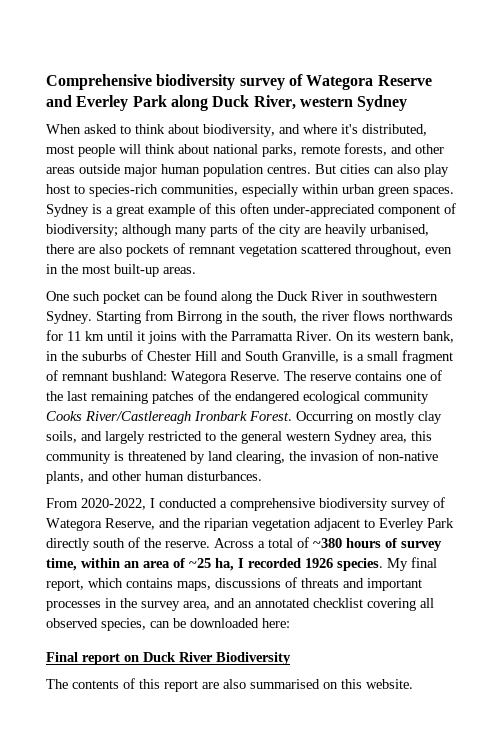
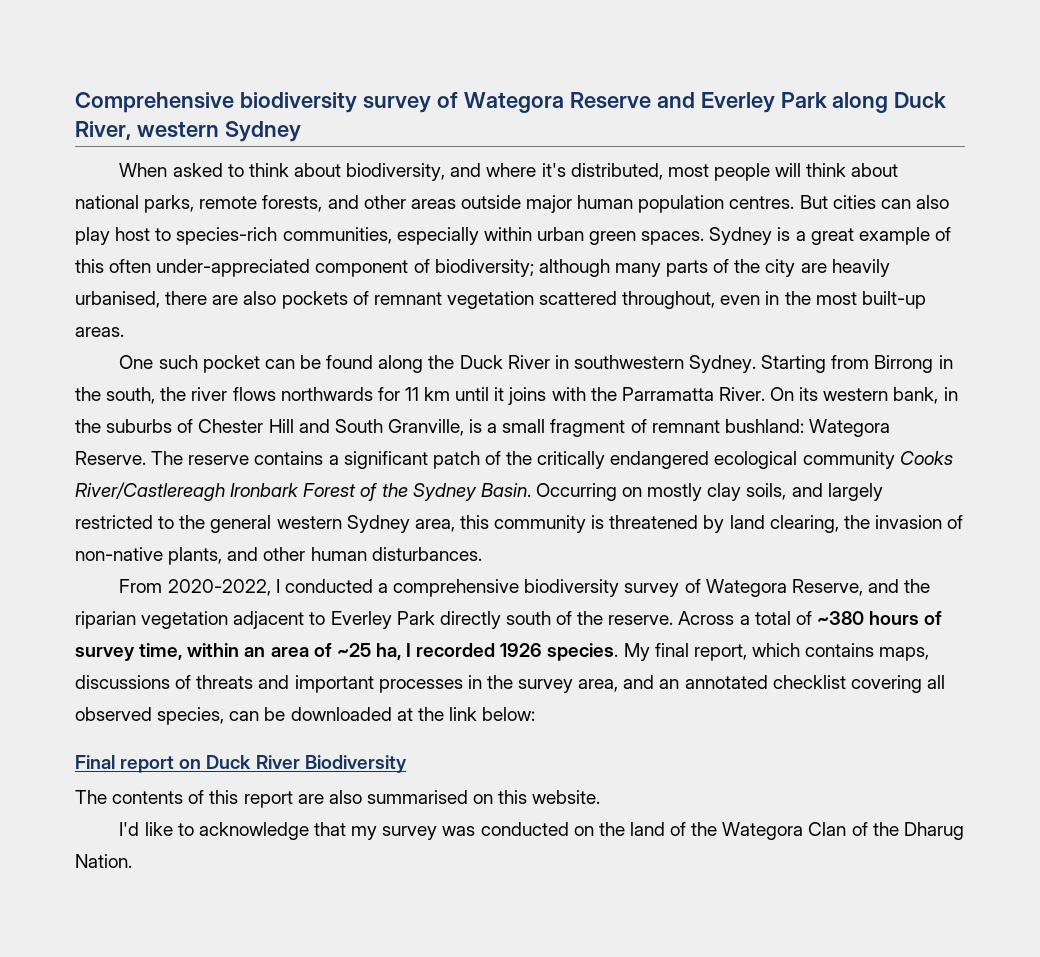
[406,370,442,381] [46,390,231,404] one of the last remaining patches of the -> [328,451,606,469] a significant patch of the critically
[249,411,292,421] Forest. -> [303,483,531,501] Forest of the Sydney Basin.
[262,618,290,628] here: -> [396,707,536,721] at the link below:
(413, 684) none -> [119,822,964,840] [75,854,132,868] // I'd like to acknowledge that my survey was conducted on the land of the Wategora Clan of the Dharug Nation.

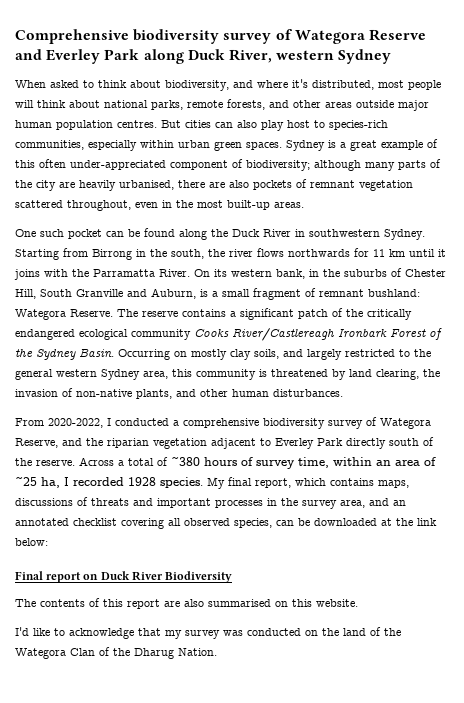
[268,419,464,436] Hill and South Granville, -> [15,288,196,299] Hill, South Granville and Auburn,
[500,643,543,657] 1926 -> [128,477,156,486] 1928

